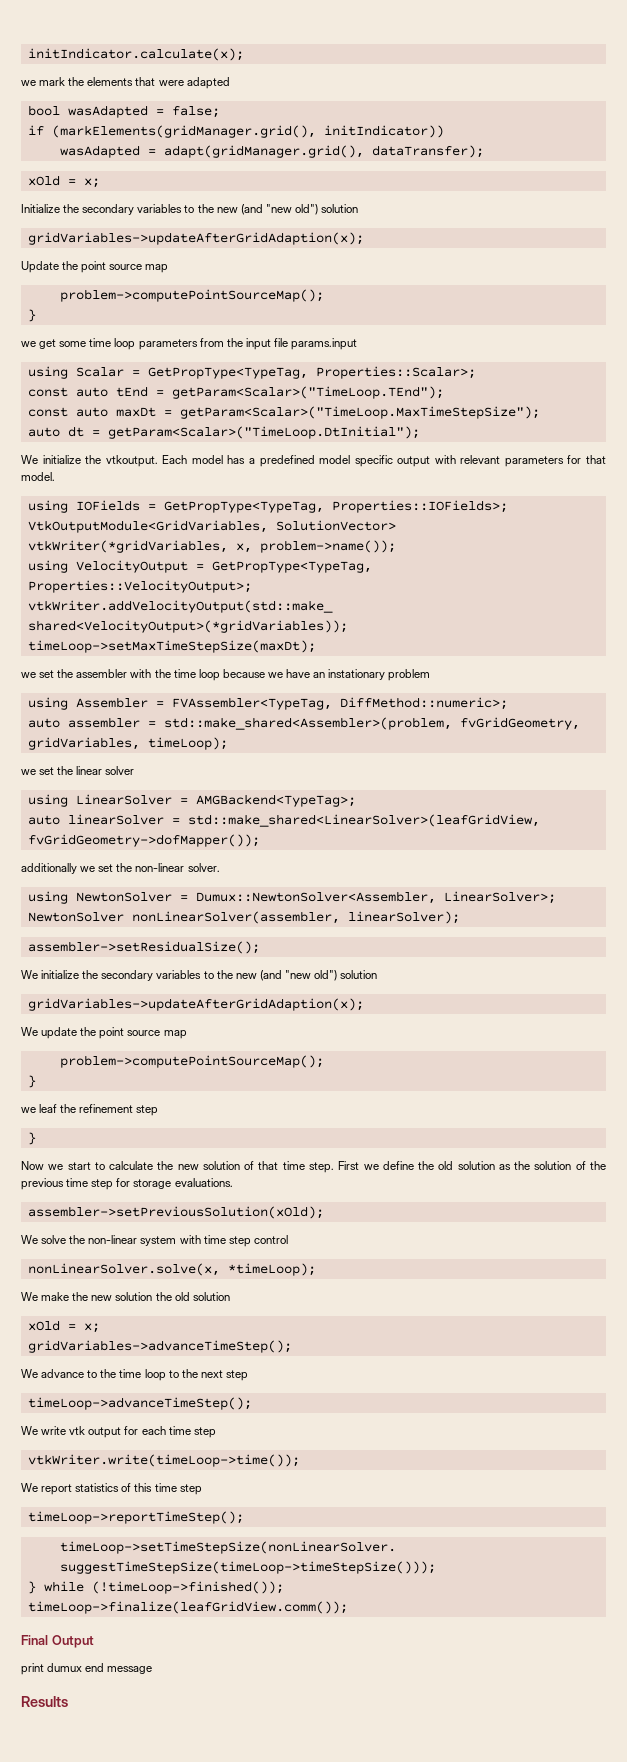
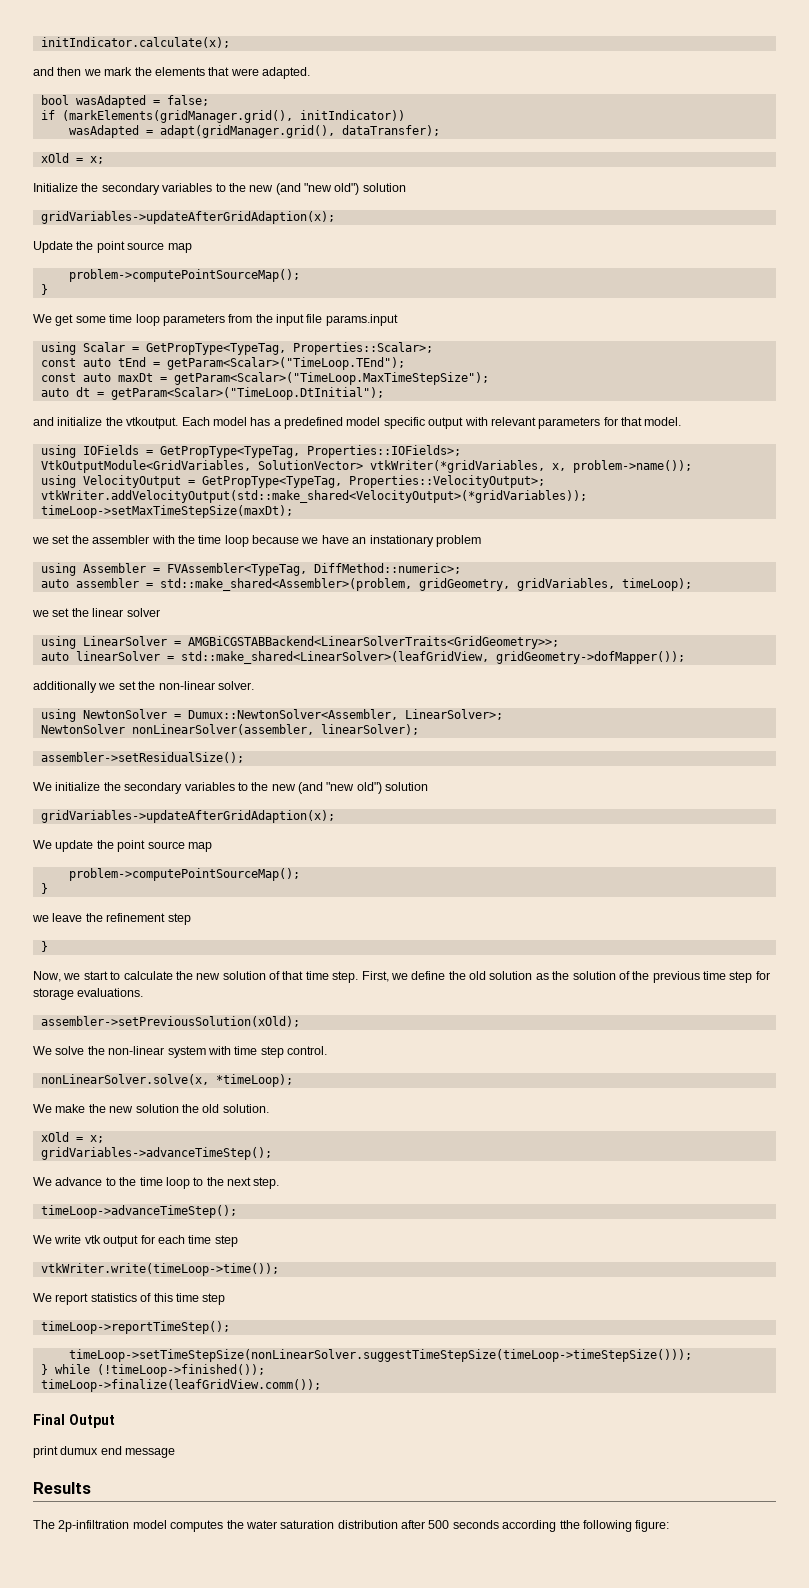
(244, 54) none -> [33,67,82,76] and then
[186,77,230,89] adapted -> [262,67,310,79] adapted.
[21,341,36,347] we -> [33,314,52,323] We
[21,455,38,464] We -> [33,417,54,426] and
[459,717,580,730] fvGridGeometry, -> [418,578,510,591] gridGeometry,
[195,794,356,807] AMGBackend<TypeTag>; -> [187,636,559,649] AMGBiCGSTABBackend<LinearSolverTraits<GridGeometry>>;
[27,834,260,847] fvGridGeometry->dofMapper()); -> [495,651,685,664] gridGeometry->dofMapper());
[39,1104,58,1113] leaf -> [52,913,83,922] leave
[21,1161,44,1170] Now -> [33,971,61,982] Now,
[338,1161,360,1170] First -> [361,971,389,982] First,
[253,1235,288,1244] control -> [287,1046,327,1055] control.
[192,1292,230,1301] solution -> [222,1104,269,1113] solution.
[225,1370,248,1381] step -> [253,1177,280,1189] step.
(68, 1701) none -> [33,1520,670,1532] // The 2p-infiltration model computes the water saturation distribution after 500 seconds according tthe following figure:

